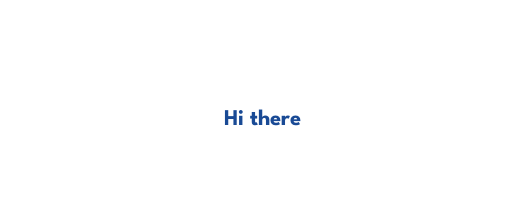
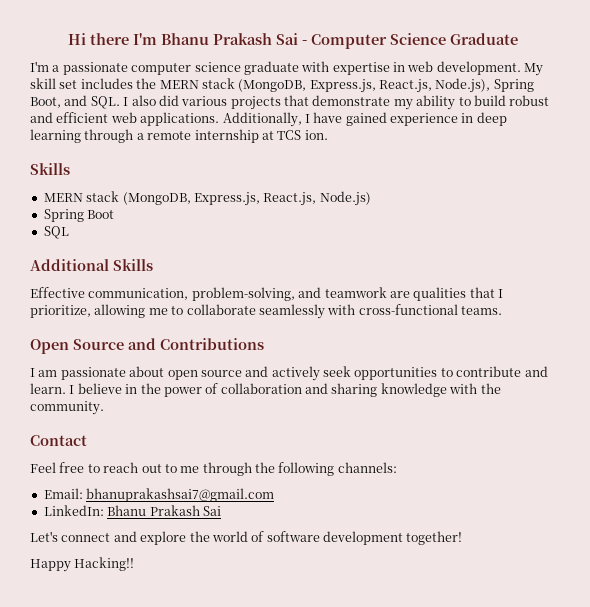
(302, 117) none -> [132,33,518,49] [30,61,544,76] [30,78,534,93] [30,95,550,110] [30,112,507,127] [30,129,328,143] [30,163,70,175] [43,191,371,206] [43,209,115,222] [43,226,69,239] [30,259,153,271] [30,287,503,301] [30,304,502,319] [30,338,264,354] [30,366,548,381] [30,383,501,397] [30,401,104,415] [30,435,87,446] [30,462,397,476] [43,488,275,502] [43,505,221,516] [30,531,463,545] [30,557,135,572] I'm Bhanu Prakash Sai - Computer Science Graduate // I'm a passionate computer science graduate with expertise in web development. My skill set includes the MERN stack (MongoDB, Express.js, React.js, Node.js), Spring Boot, and SQL. I also did various projects that demonstrate my ability to build robust and efficient web applications. Additionally, I have gained experience in deep learning through a remote internship at TCS ion. // Skills // MERN stack (MongoDB, Express.js, React.js, Node.js) // Spring Boot // SQL // Additional Skills // Effective communication, problem-solving, and teamwork are qualities that I prioritize, allowing me to collaborate seamlessly with cross-functional teams. // Open Source and Contributions // I am passionate about open source and actively seek opportunities to contribute and learn. I believe in the power of collaboration and sharing knowledge with the community. // Contact // Feel free to reach out to me through the following channels: // Email: bhanuprakashsai7@gmail.com // LinkedIn: Bhanu Prakash Sai // Let's connect and explore the world of software development together! // Happy Hacking!!

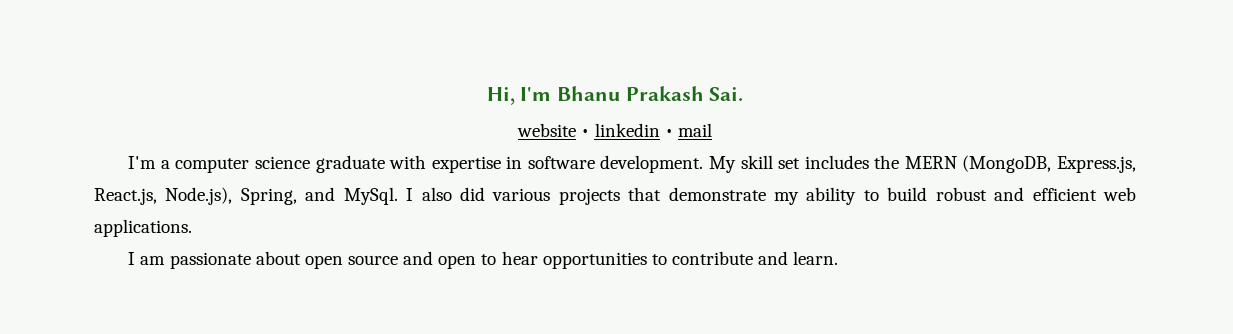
[67,33,129,45] Hi there -> [486,87,515,105] Hi,
[275,33,518,49] Sai - Computer Science Graduate -> [709,87,744,101] [517,123,712,137] Sai. // website • linkedin • mail
[62,62,128,75] passionate -> (170, 164) none
[407,61,434,72] web -> [527,156,595,169] software
[201,78,235,89] stack -> (957, 162) none
[493,79,534,92] [30,95,120,109] Spring Boot, and SQL. -> [240,187,398,205] Spring, and MySql.
[222,112,507,127] [30,129,328,143] [30,163,70,175] [43,191,371,206] [43,209,115,222] [43,226,69,239] [30,259,153,271] [30,287,503,301] [30,304,502,319] [30,338,264,354] Additionally, I have gained experience in deep learning through a remote internship at TCS ion. // Skills // MERN stack (MongoDB, Express.js, React.js, Node.js) // Spring Boot // SQL // Additional Skills // Effective communication, problem-solving, and teamwork are qualities that I prioritize, allowing me to collaborate seamlessly with cross-functional teams. // Open Source and Contributions -> (192, 228) none
[271,366,351,381] actively seek -> [438,251,538,269] open to hear
[69,383,501,397] [30,401,104,415] [30,435,87,446] [30,462,397,476] [43,488,275,502] [43,505,221,516] [30,531,463,545] [30,557,135,572] I believe in the power of collaboration and sharing knowledge with the community. // Contact // Feel free to reach out to me through the following channels: // Email: bhanuprakashsai7@gmail.com // LinkedIn: Bhanu Prakash Sai // Let's connect and explore the world of software development together! // Happy Hacking!! -> (839, 258) none

